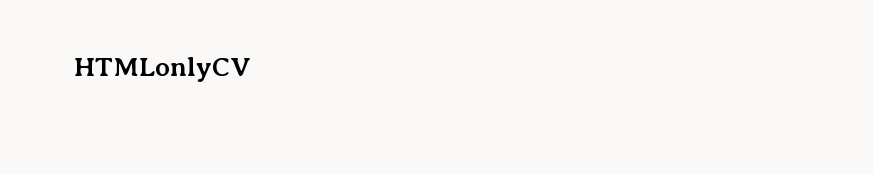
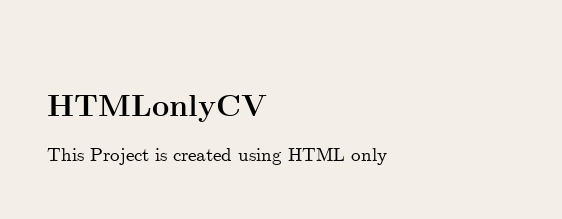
(251, 69) none -> [47,147,387,165] // This Project is created using HTML only

